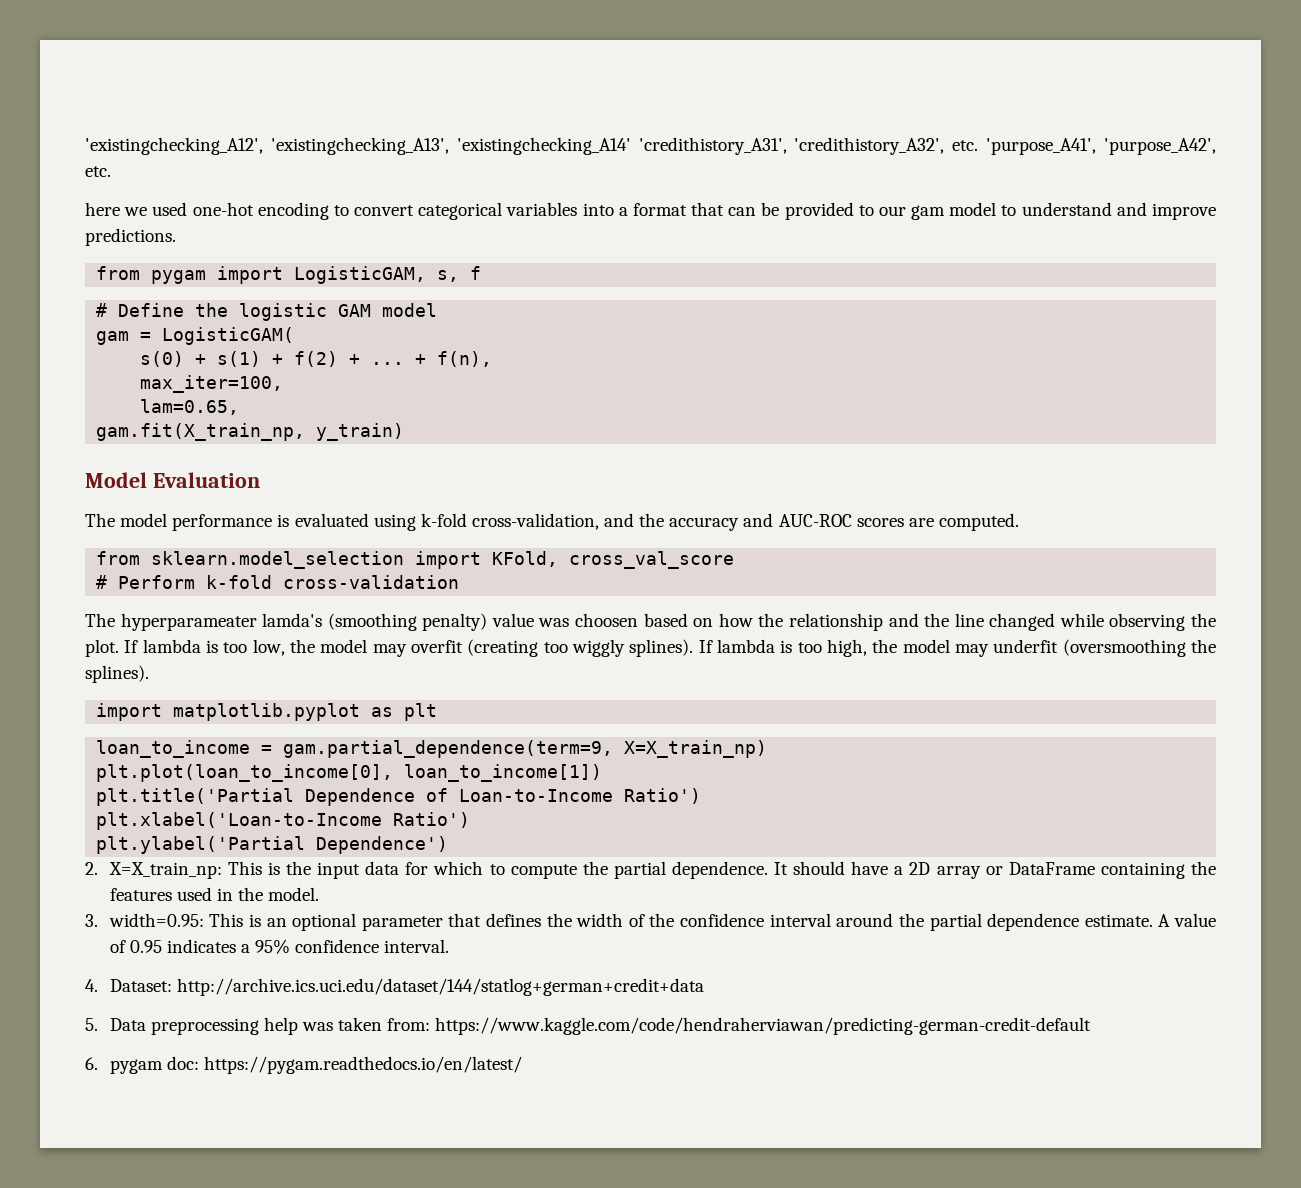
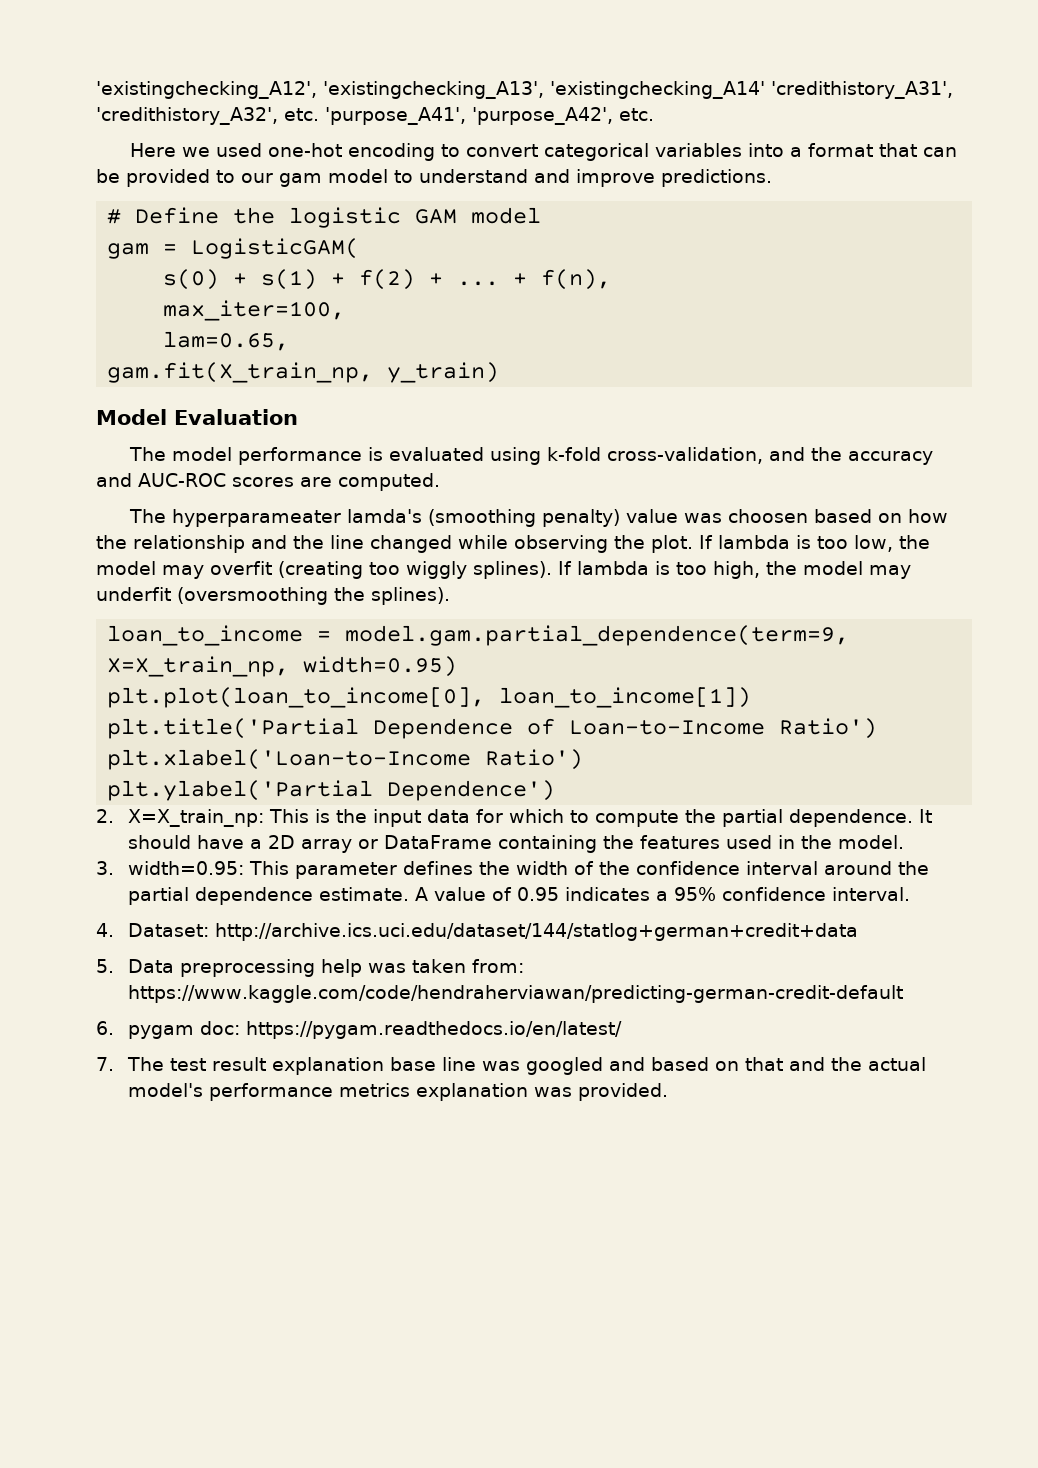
[85,202,120,216] here -> [129,143,176,157] Here
[96,266,482,284] // from pygam import LogisticGAM, s, f -> (772, 178) none
[96,551,735,569] [96,575,460,589] // from sklearn.model_selection import KFold, cross_val_score // # Perform k-fold cross-validation -> (440, 482) none
[96,703,438,721] // import matplotlib.pyplot as plt -> (450, 596) none
[283,740,768,758] gam.partial_dependence(term=9, X=X_train_np) -> [345,625,850,646] [107,656,458,677] model.gam.partial_dependence(term=9, X=X_train_np, width=0.95)
[248,913,482,931] is an optional parameter that -> [294,862,397,879] parameter
(522, 1065) none -> [96,1057,926,1075] [127,1083,668,1101] // 7. The test result explanation base line was googled and based on that and the actual model's performance metrics explanation was provided.

